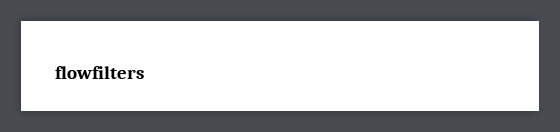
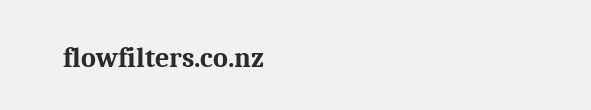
[55,66,144,79] flowfilters -> [63,47,264,67] flowfilters.co.nz

